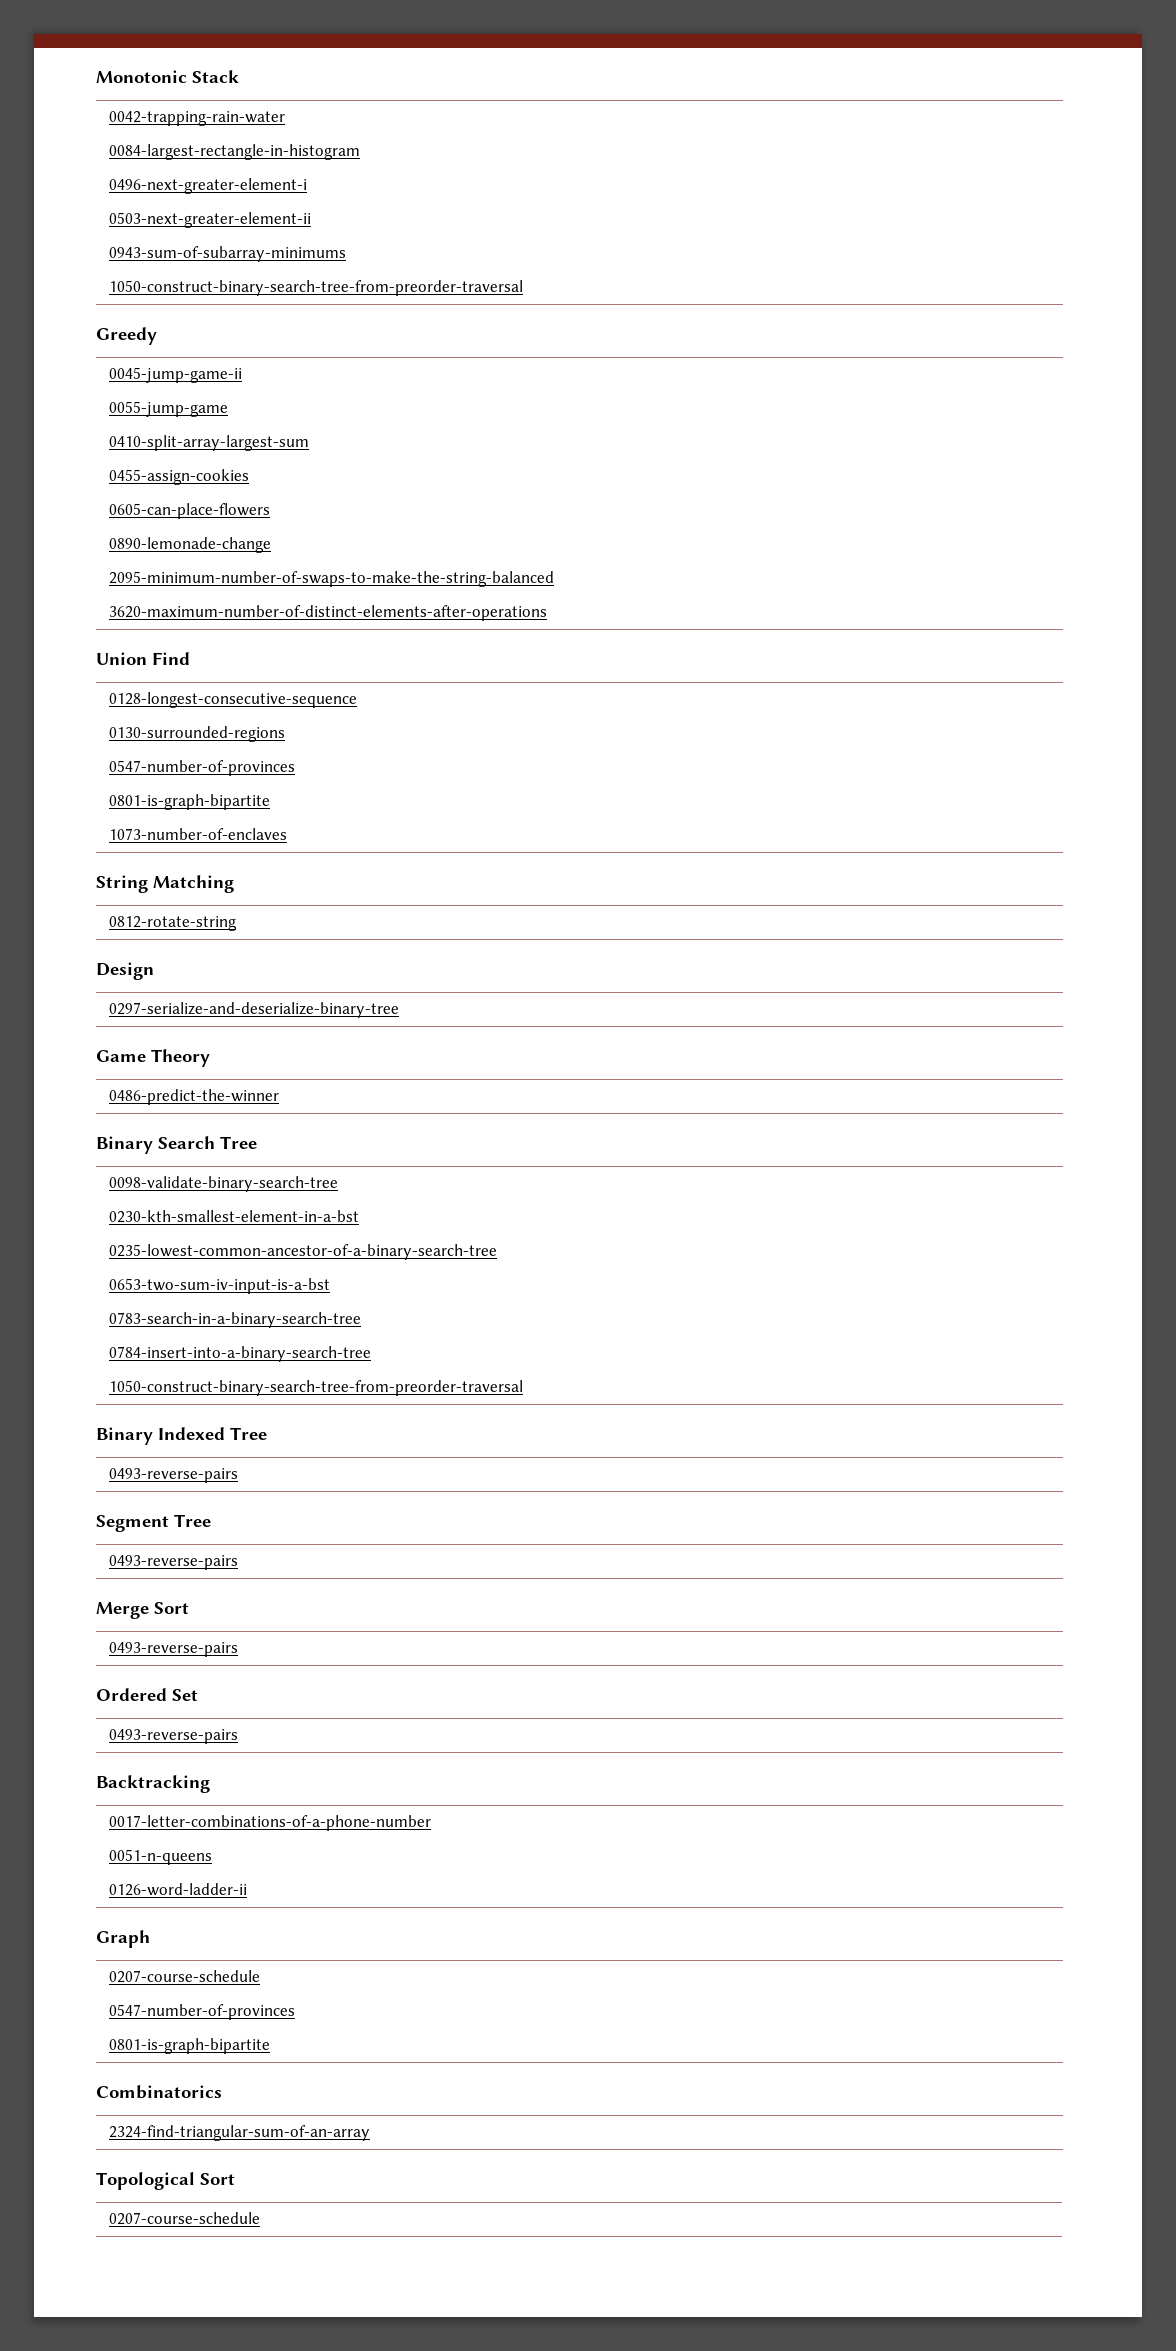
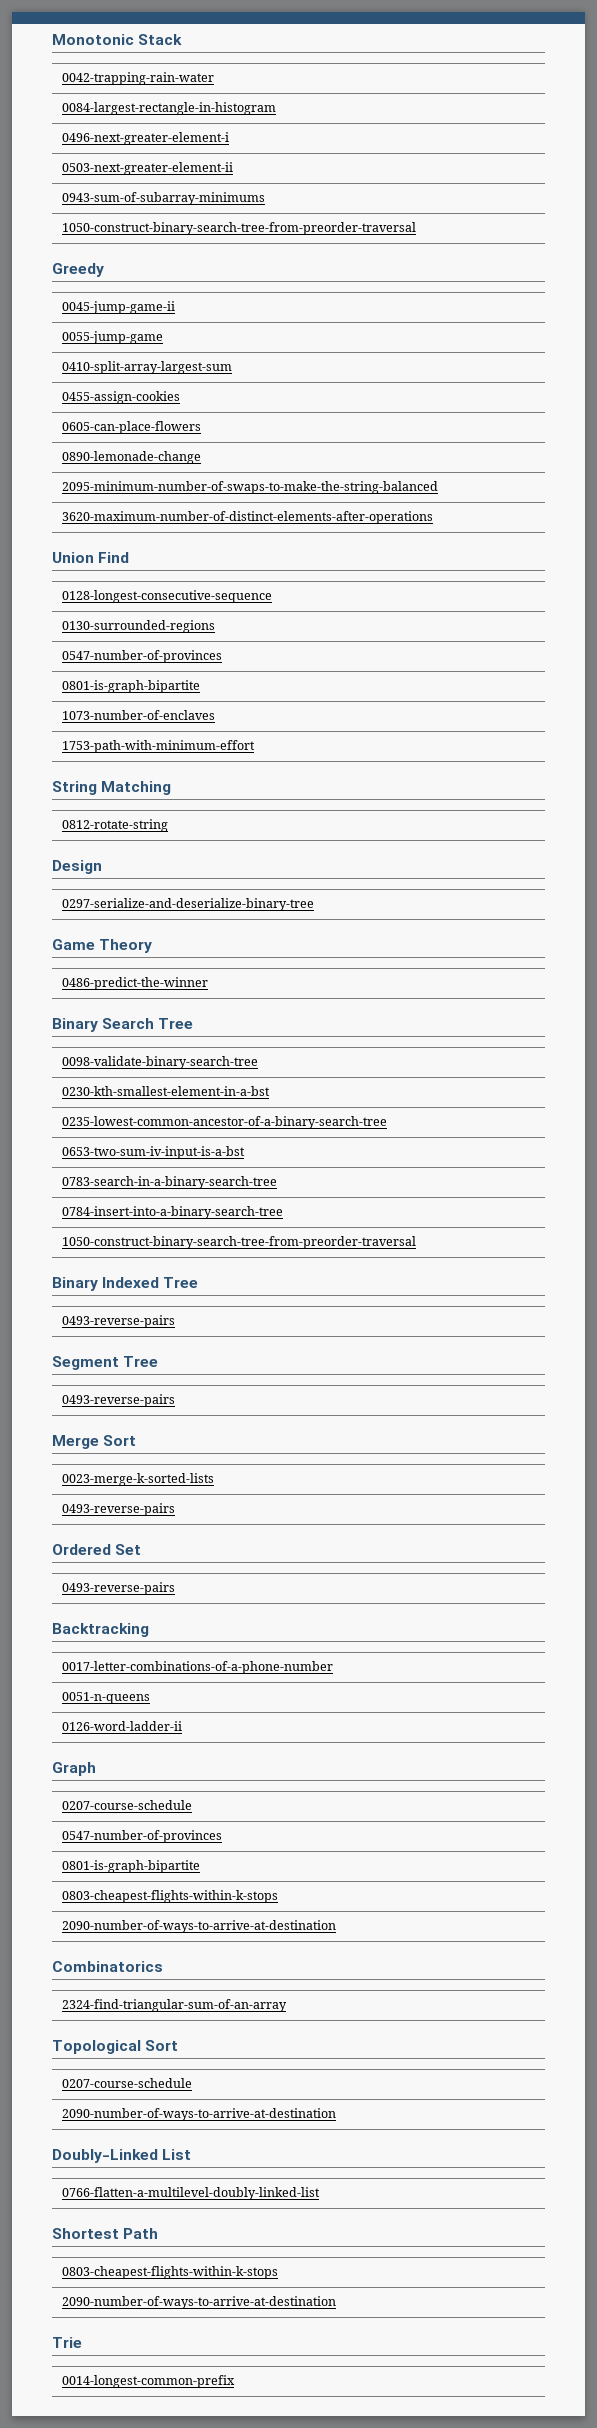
(288, 834) none -> [61,740,255,753] // 1753-path-with-minimum-effort
(189, 1608) none -> [61,1473,214,1486] // 0023-merge-k-sorted-lists
(271, 2046) none -> [61,1890,278,1903] [61,1920,336,1933] // 0803-cheapest-flights-within-k-stops // 2090-number-of-ways-to-arrive-at-destination
(261, 2218) none -> [61,2108,336,2121] [52,2149,192,2163] [61,2187,320,2200] [52,2228,159,2239] [61,2266,278,2279] [61,2296,336,2309] [52,2337,82,2348] [61,2375,235,2388] // 2090-number-of-ways-to-arrive-at-destination // Doubly-Linked List // 0766-flatten-a-multilevel-doubly-linked-list // Shortest Path // 0803-cheapest-flights-within-k-stops // 2090-number-of-ways-to-arrive-at-destination // Trie // 0014-longest-common-prefix

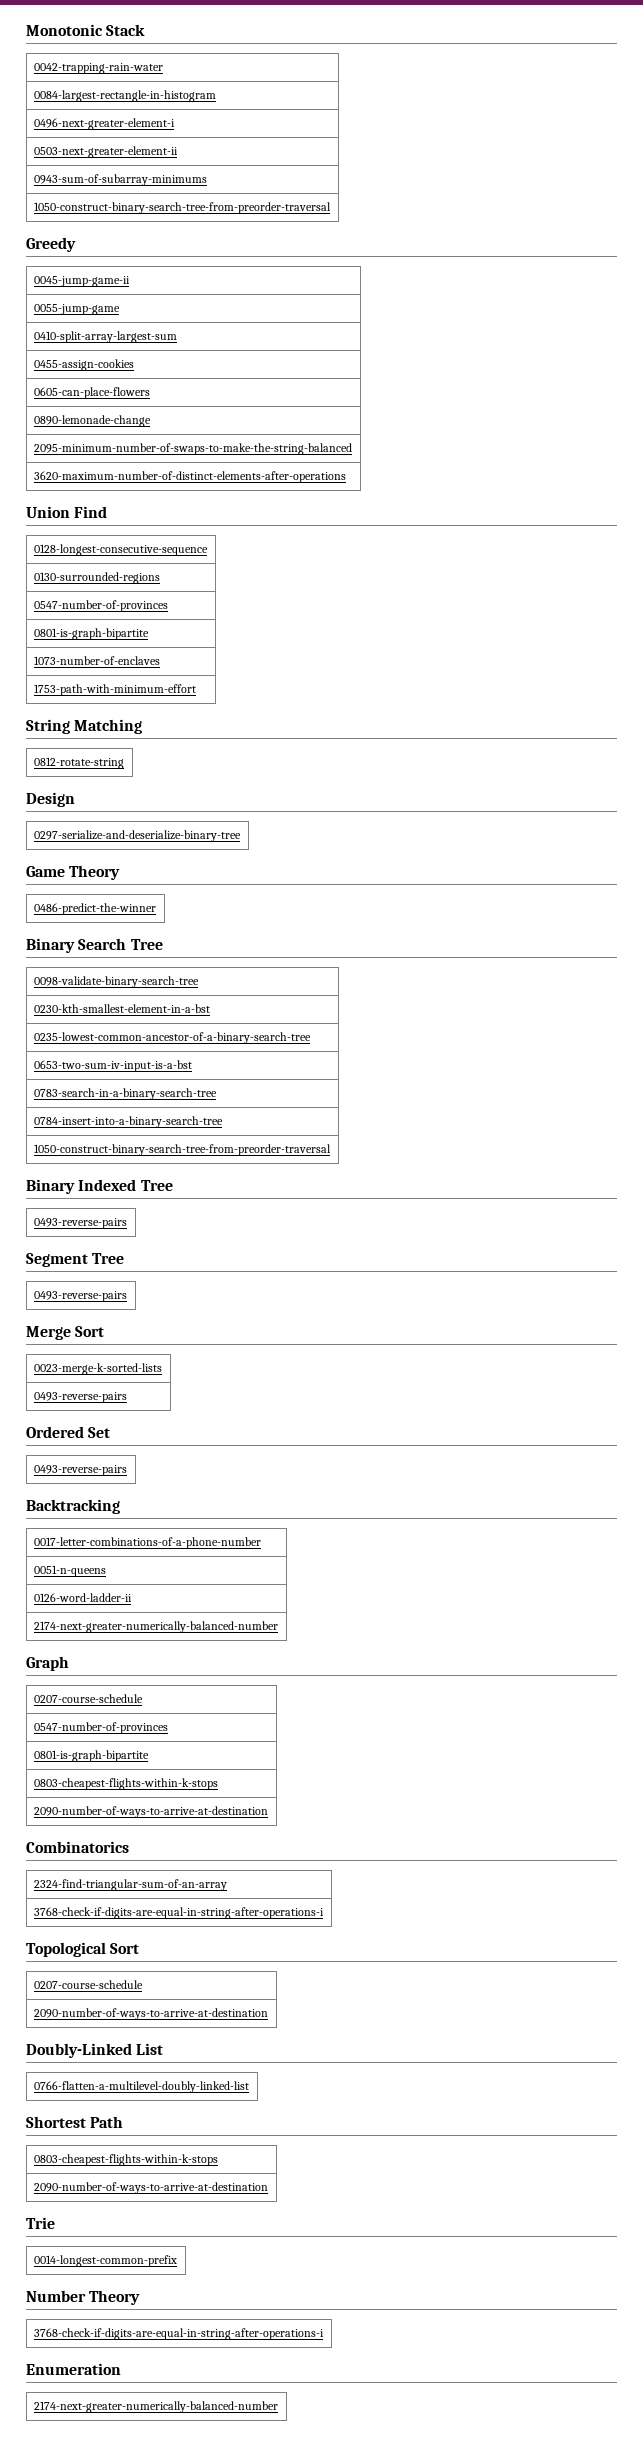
(182, 1726) none -> [33,1621,278,1633] // 2174-next-greater-numerically-balanced-number
(287, 2005) none -> [33,1907,324,1919] // 3768-check-if-digits-are-equal-in-string-after-operations-i
(235, 2381) none -> [26,2290,141,2305] [33,2328,324,2340] [26,2363,121,2375] [33,2401,278,2413] // Number Theory // 3768-check-if-digits-are-equal-in-string-after-operations-i // Enumeration // 2174-next-greater-numerically-balanced-number

